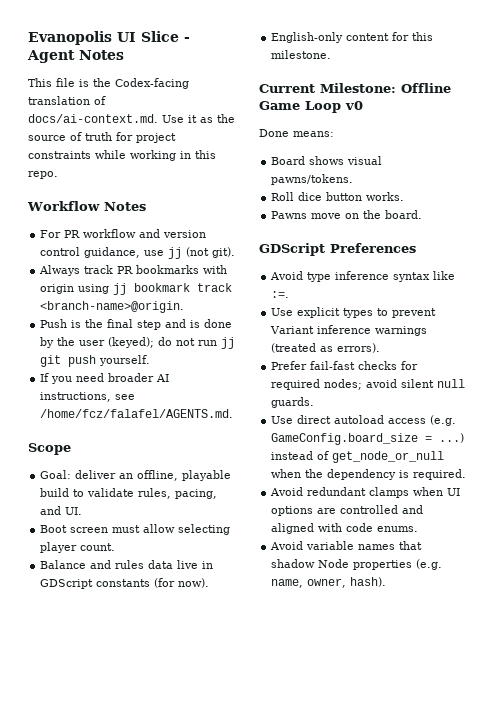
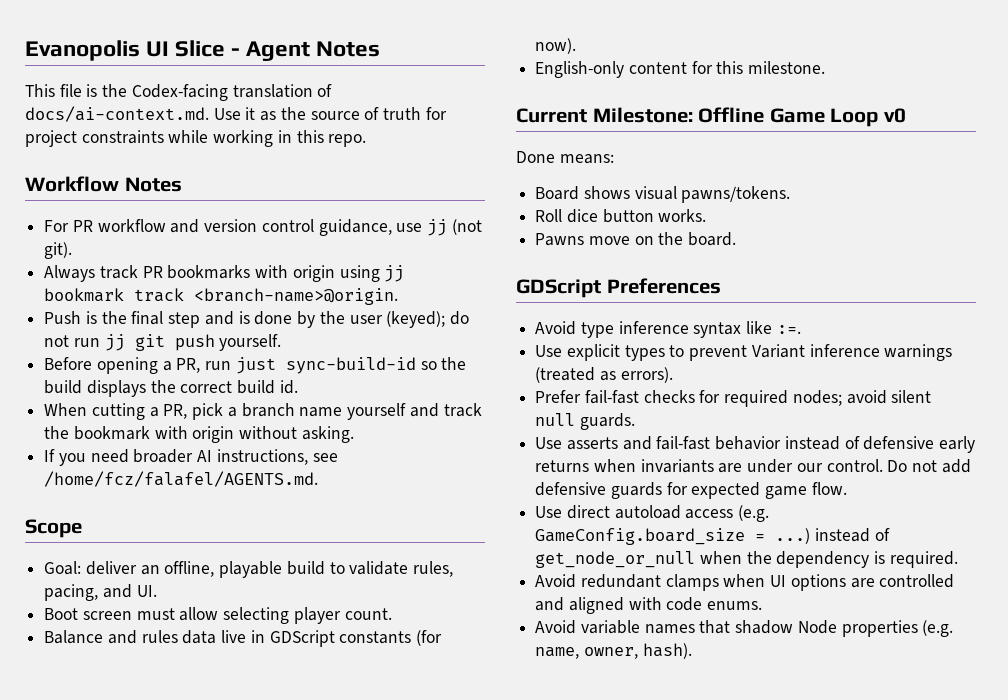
(151, 360) none -> [44,357,467,374] [44,380,298,397] [44,403,482,420] [44,426,354,443] // Before opening a PR, run just sync-build-id so the build displays the correct build id. // When cutting a PR, pick a branch name yourself and track the bookmark with origin without asking.
(315, 402) none -> [535,436,976,453] [535,459,971,473] [535,482,847,499] // Use asserts and fail-fast behavior instead of defensive early returns when invariants are under our control. Do not add defensive guards for expected game flow.

